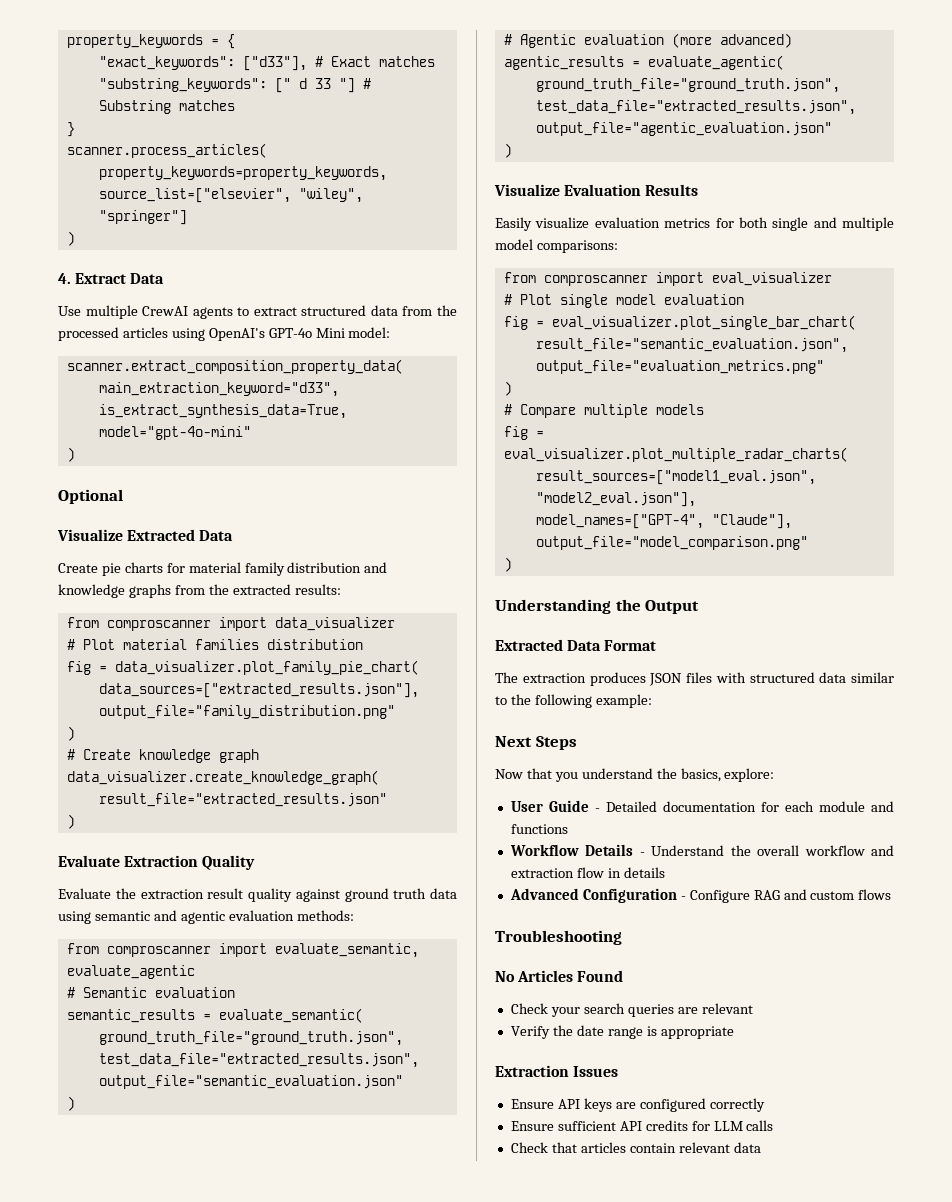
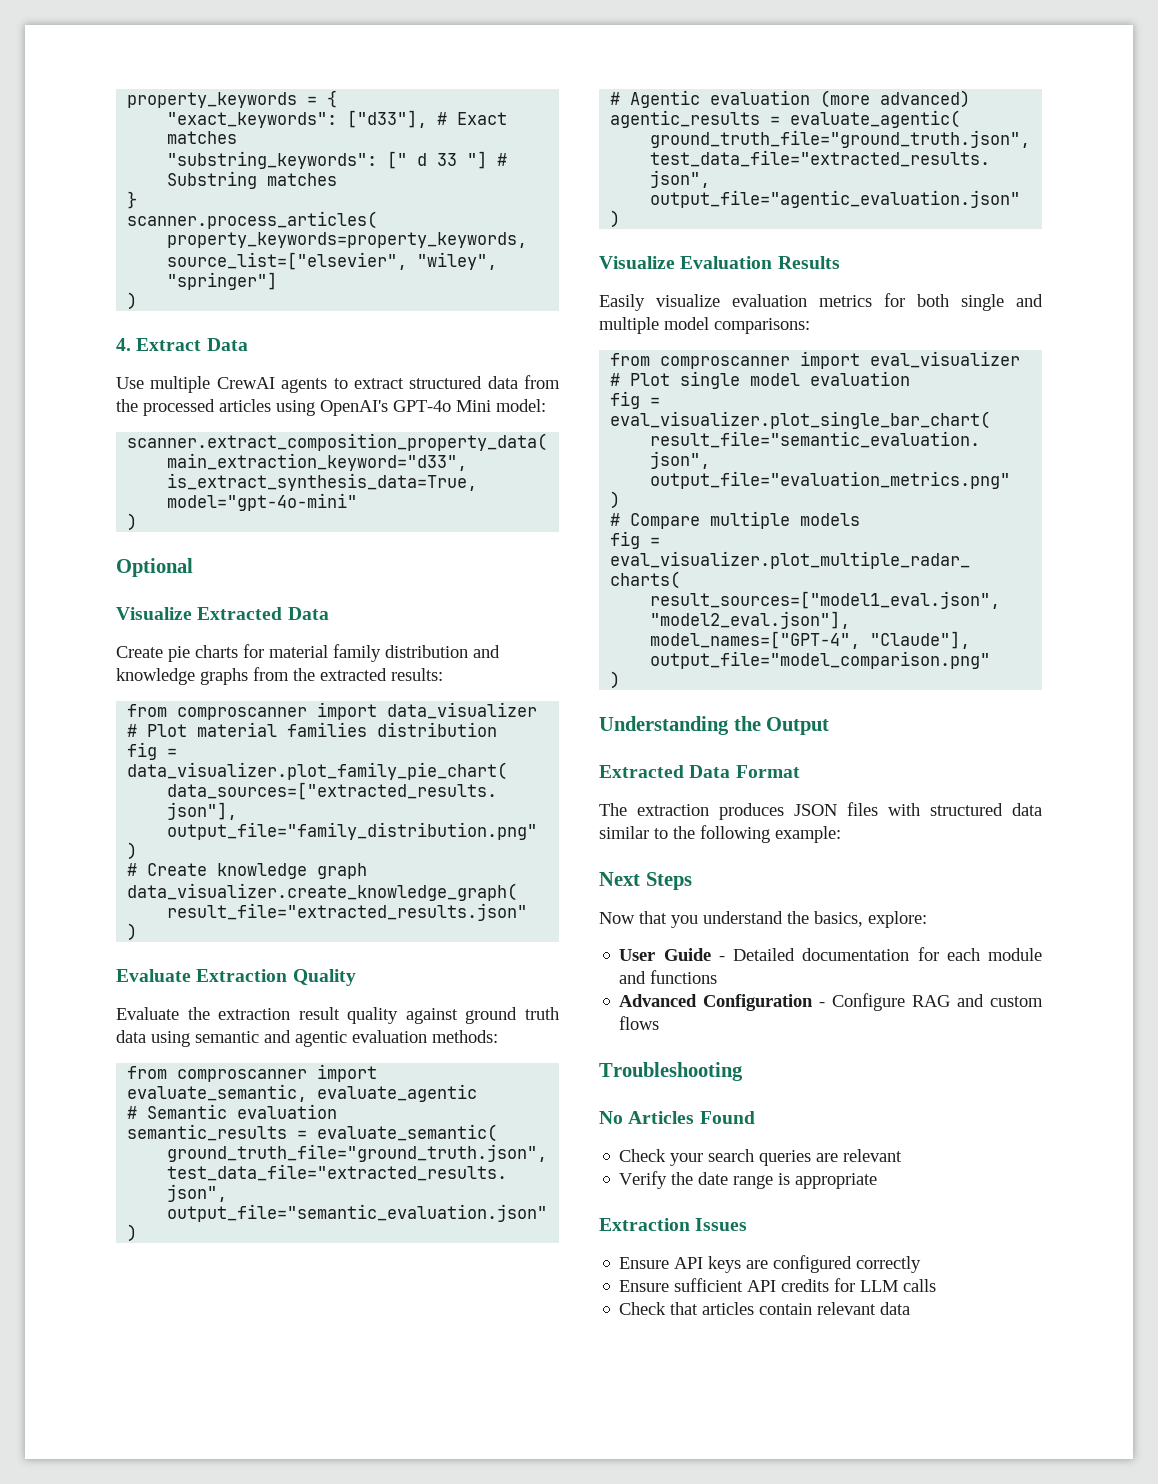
[509,844,894,856] [510,867,665,878] // Workflow Details - Understand the overall workflow and extraction flow in details -> (718, 977) none

